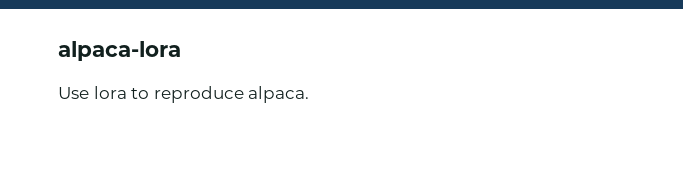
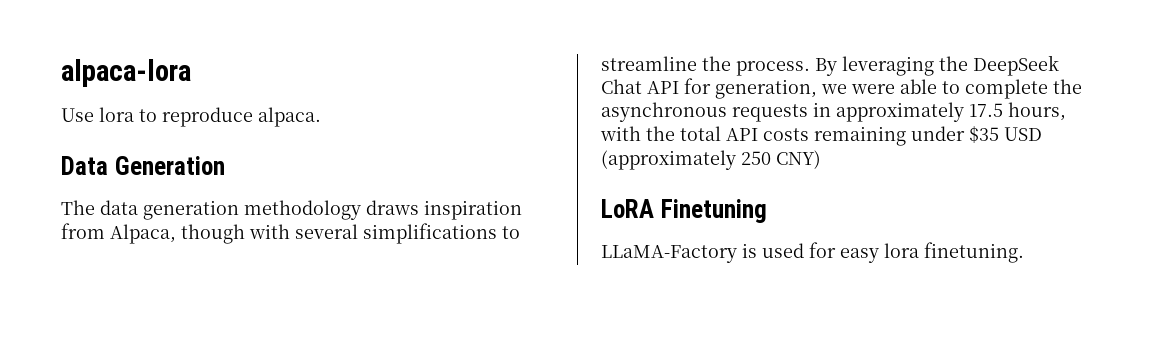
(310, 94) none -> [61,156,225,175] [61,200,522,220] [61,223,520,244] [601,55,1059,76] [601,78,1082,99] [601,102,1066,122] [600,126,1042,146] [601,150,821,170] [601,199,767,223] [601,242,1024,263] // Data Generation // The data generation methodology draws inspiration from Alpaca, though with several simplifications to streamline the process. By leveraging the DeepSeek Chat API for generation, we were able to complete the asynchronous requests in approximately 17.5 hours, with the total API costs remaining under $35 USD (approximately 250 CNY) // LoRA Finetuning // LLaMA-Factory is used for easy lora finetuning.

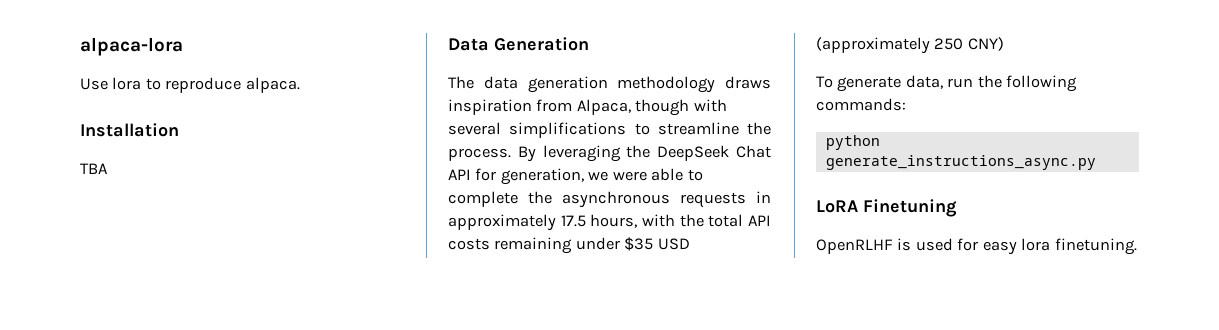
(321, 117) none -> [80,123,179,137] [80,163,108,174] // Installation // TBA
(821, 159) none -> [816,75,1078,92] [816,98,906,111] [825,135,880,150] [825,155,1096,170] // To generate data, run the following commands: // python generate_instructions_async.py
[601,245,737,263] LLaMA-Factory -> [816,239,893,254] OpenRLHF

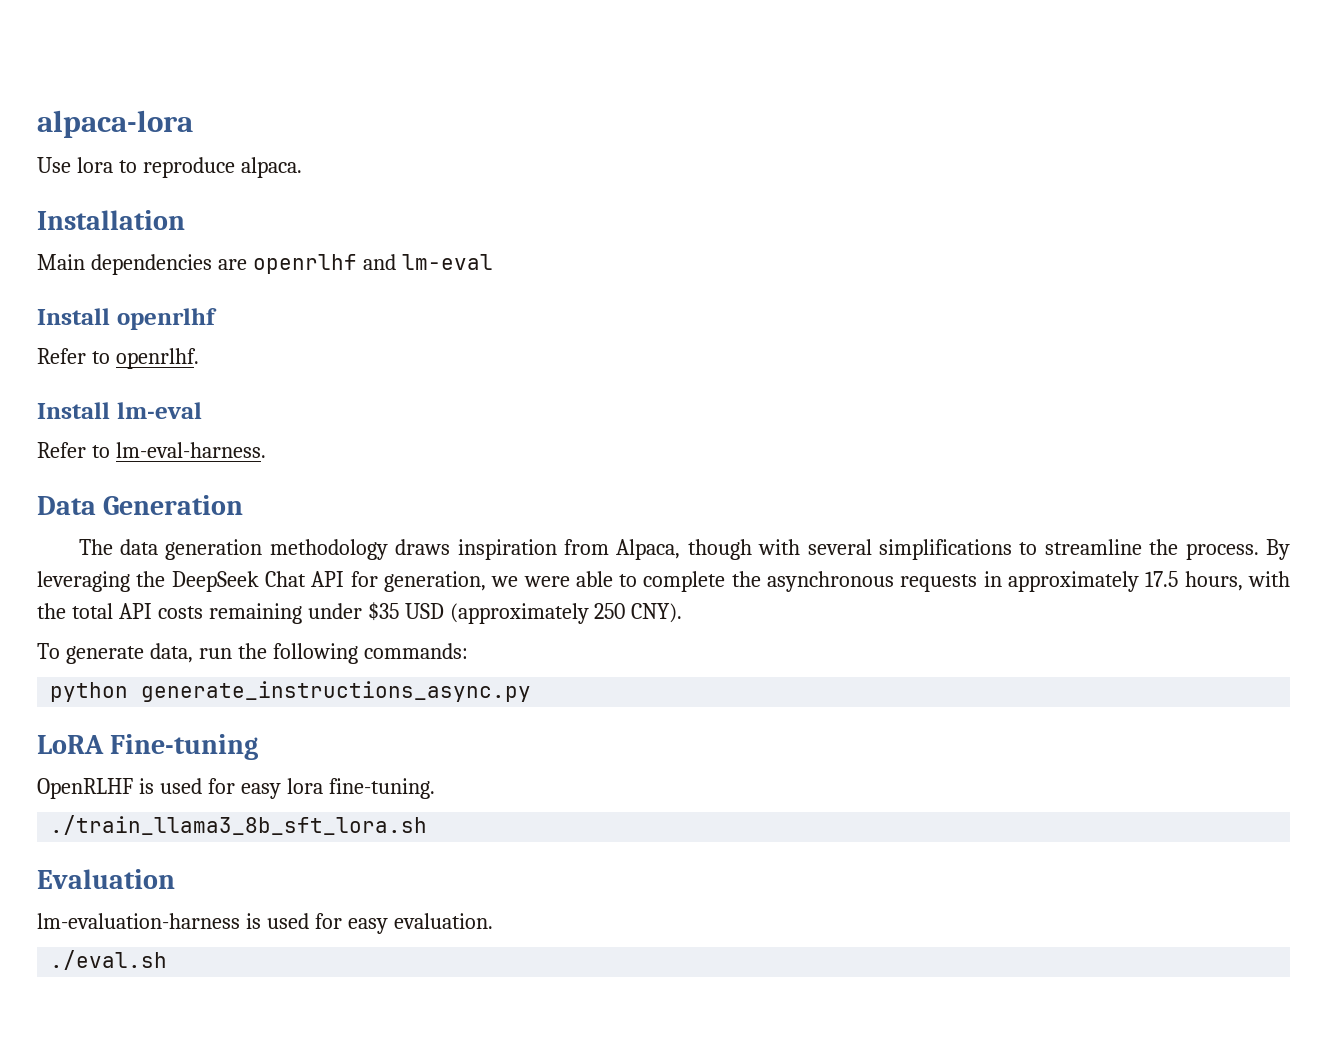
[80,163,108,174] TBA -> [37,254,493,275] [37,308,217,330] [37,348,199,369] [37,402,202,419] [37,442,266,458] Main dependencies are openrlhf and lm-eval // Install openrlhf // Refer to openrlhf. // Install lm-eval // Refer to lm-eval-harness.
[967,37,1004,51] CNY) -> [631,603,683,623] CNY).
[863,199,957,217] Finetuning -> [110,734,259,760] Fine-tuning
[1054,238,1137,255] finetuning. -> [328,778,435,799] [50,815,428,835] [37,869,175,889] [37,913,493,934] [50,950,168,970] fine-tuning. // ./train_llama3_8b_sft_lora.sh // Evaluation // lm-evaluation-harness is used for easy evaluation. // ./eval.sh

